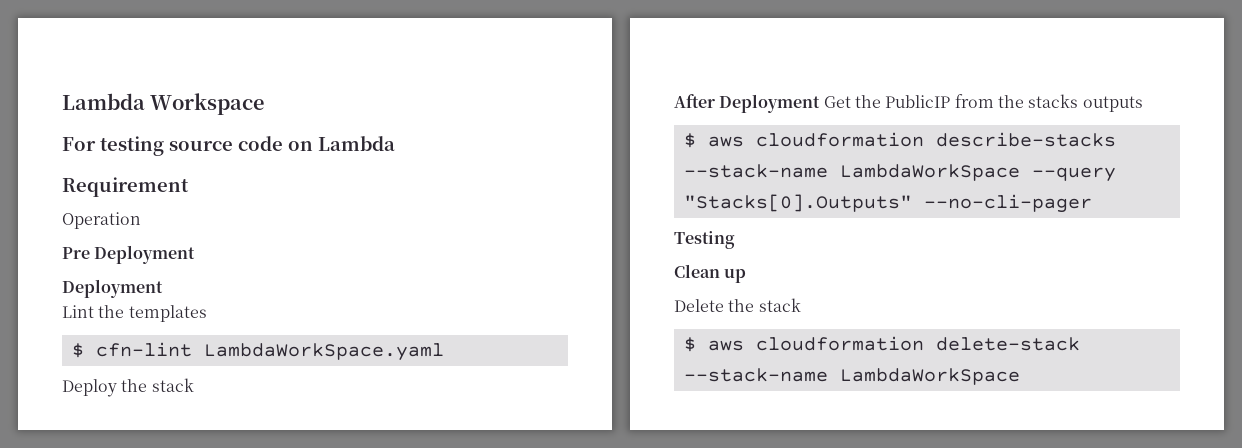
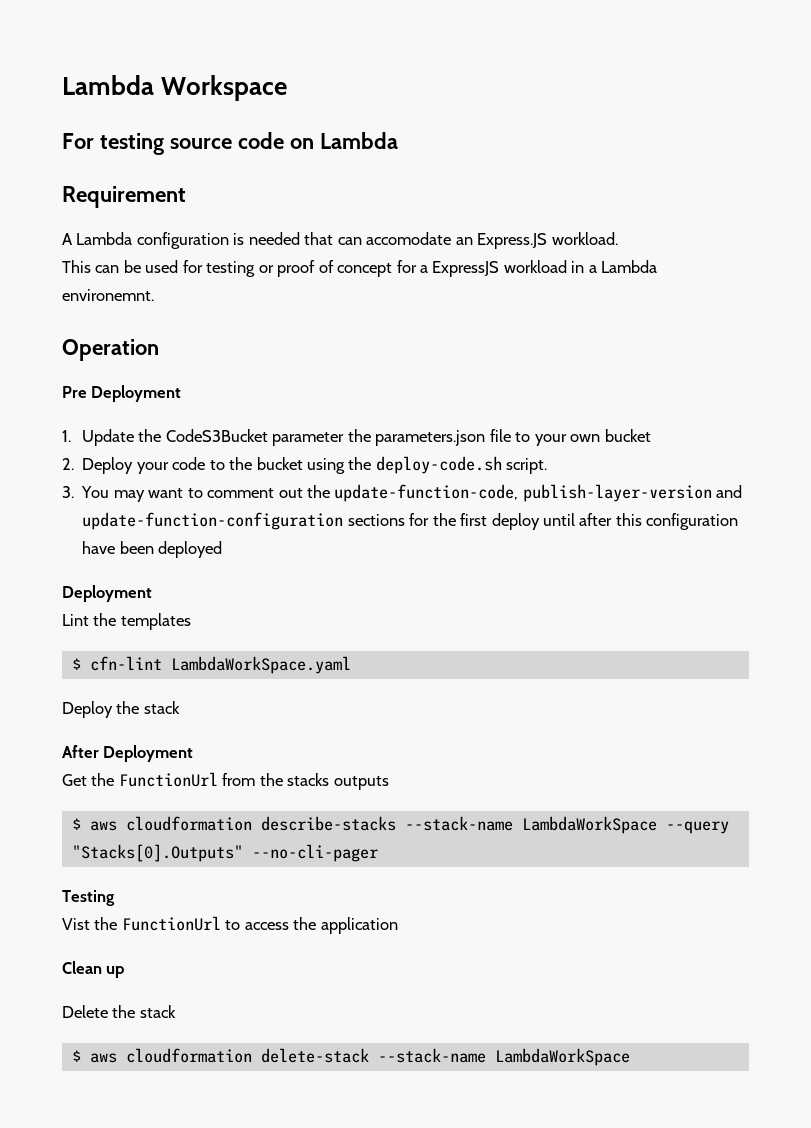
[62,212,141,229] [62,245,196,264] Operation // Pre Deployment -> [62,232,618,249] [62,260,658,277] [62,289,154,301] [62,339,159,361] [62,385,182,402] [62,429,651,446] [62,456,548,474] [62,484,743,502] [82,512,739,530] [82,541,223,558] A Lambda configuration is needed that can accomodate an Express.JS workload. // This can be used for testing or proof of concept for a ExpressJS workload in a Lambda environemnt. // Operation // Pre Deployment // 1. Update the CodeS3Bucket parameter the parameters.json file to your own bucket // 2. Deploy your code to the bucket using the deploy-code.sh script. // 3. You may want to comment out the update-function-code, publish-layer-version and update-function-configuration sections for the first deploy until after this configuration have been deployed
(821, 103) none -> (194, 753) //
[885,95,951,108] PublicIP -> [118,772,218,787] FunctionUrl
(735, 240) none -> [62,916,398,934] // Vist the FunctionUrl to access the application

